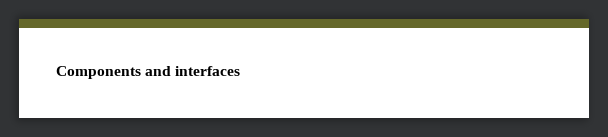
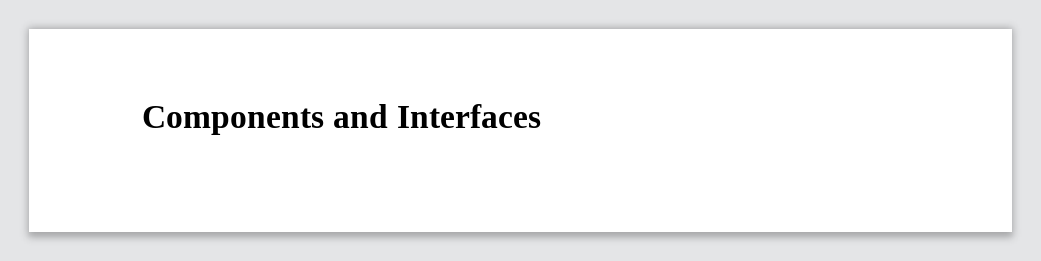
[175,66,241,76] interfaces -> [397,104,542,128] Interfaces

